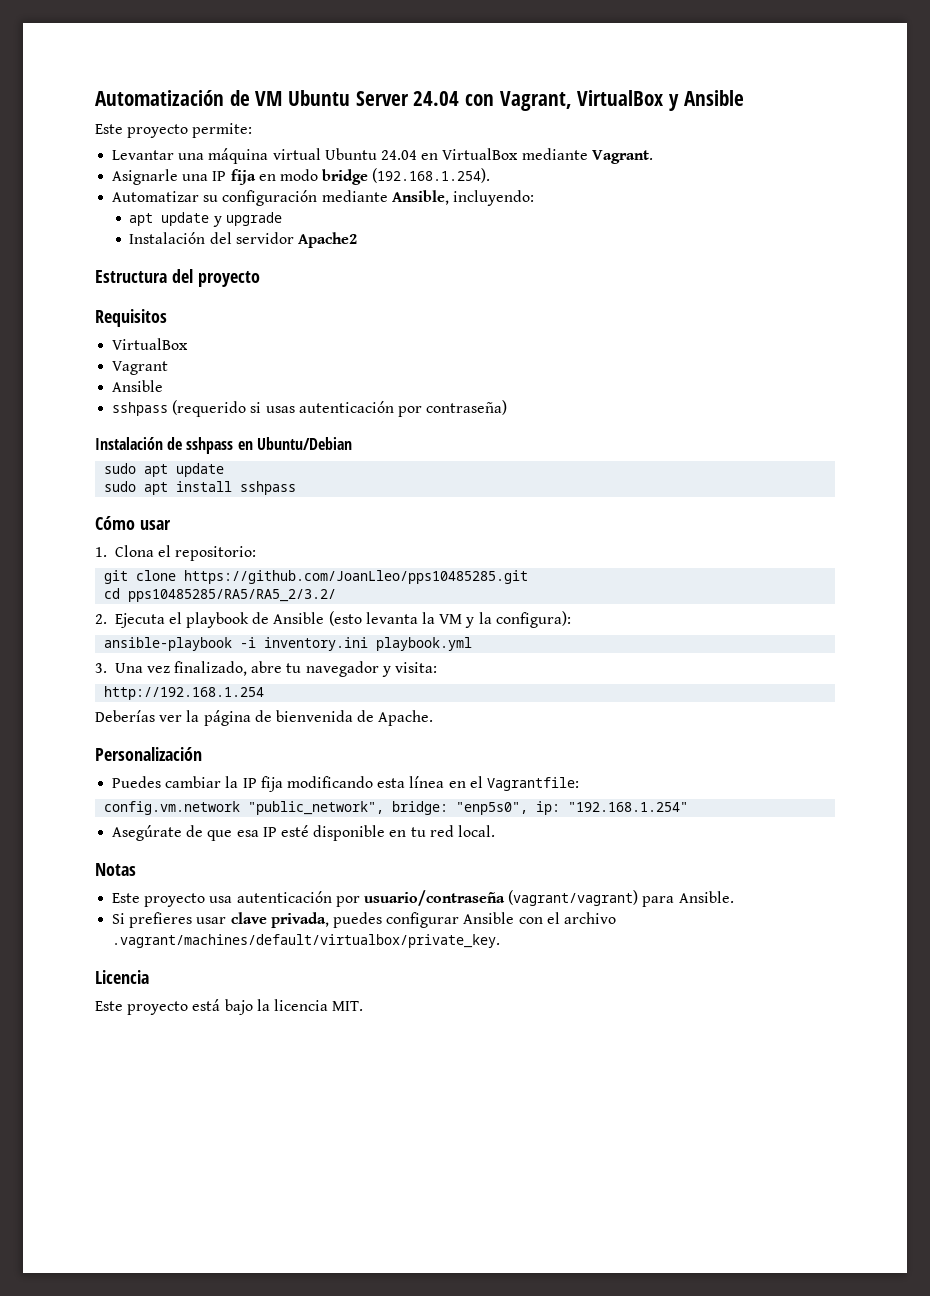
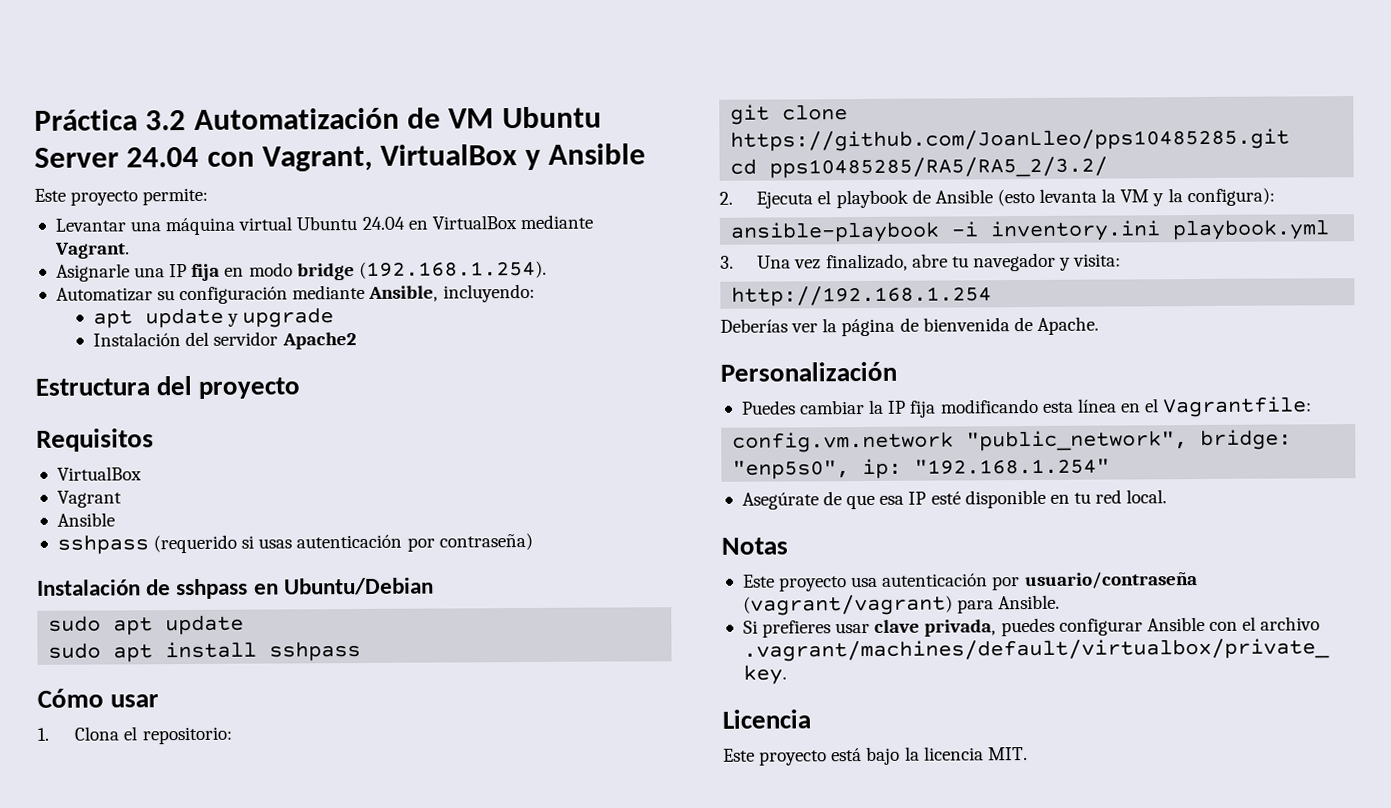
(95, 98) none -> [34,109,187,131] Práctica 3.2

